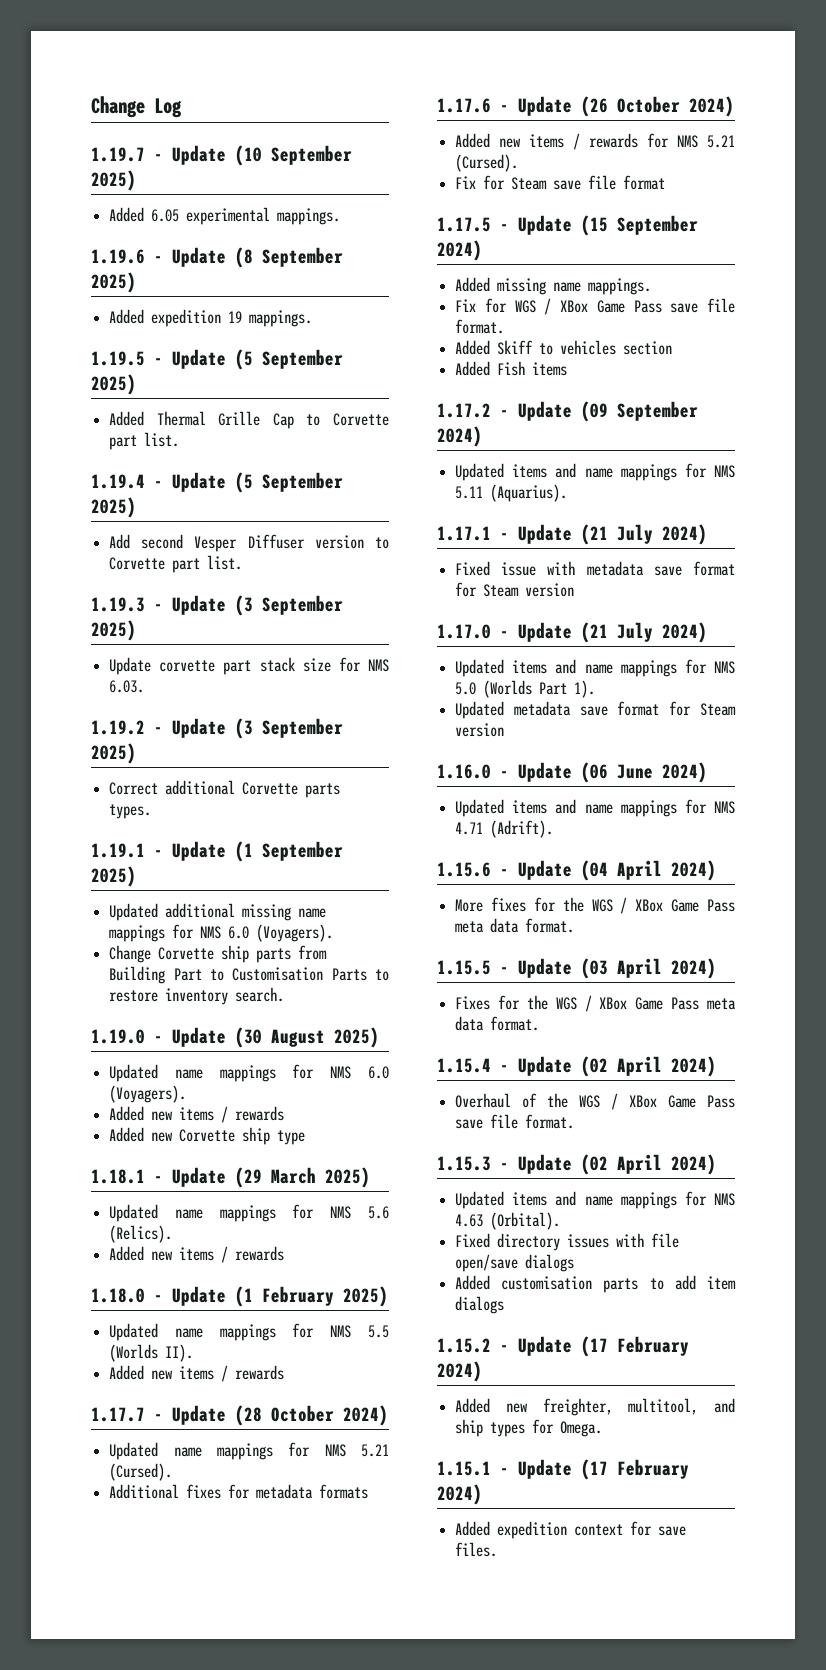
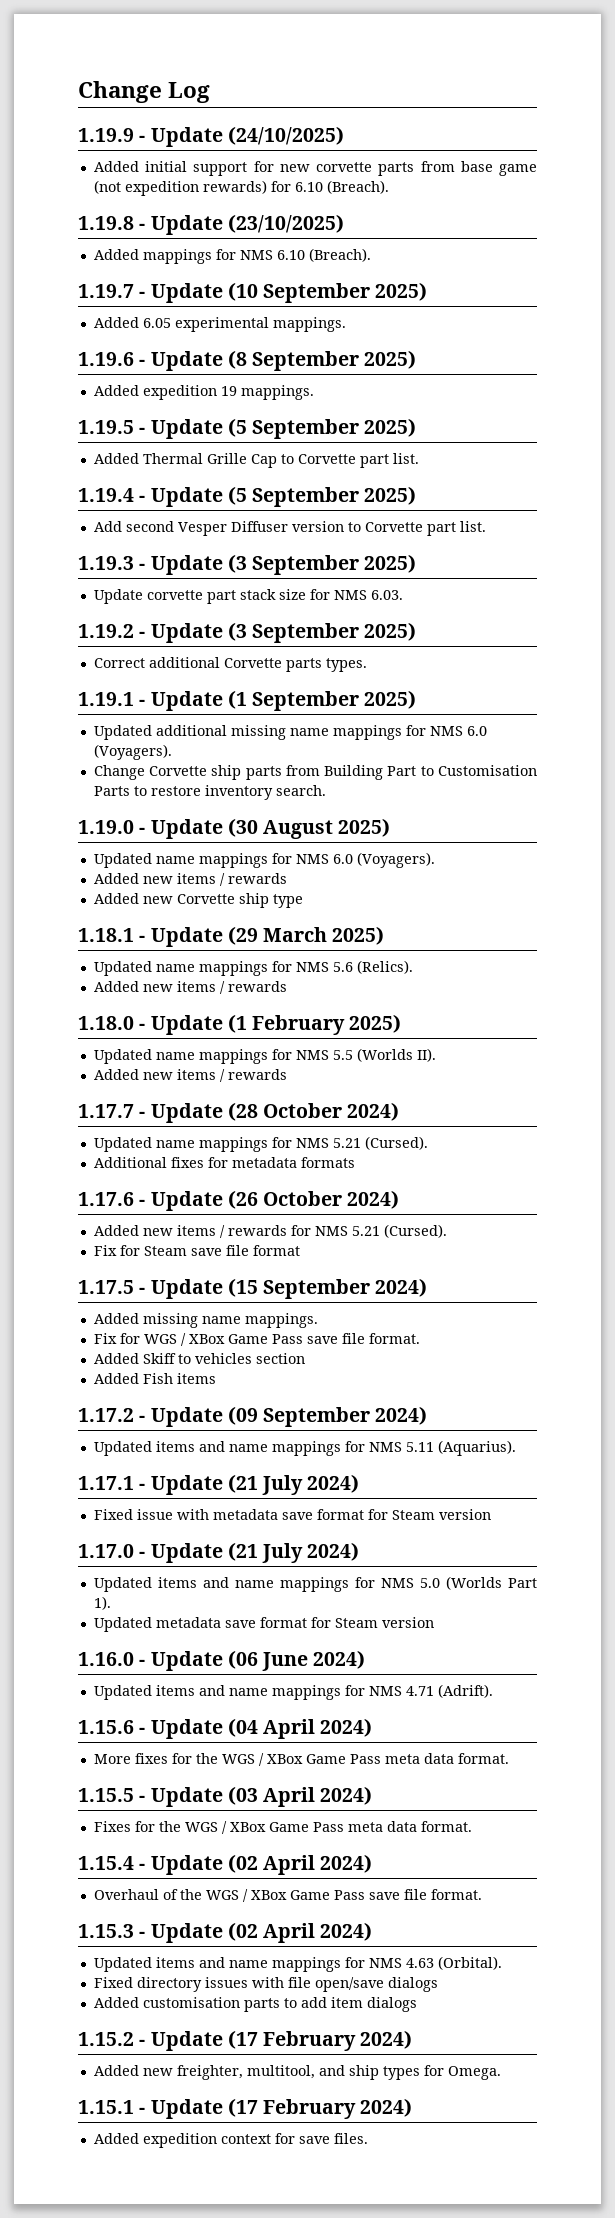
(182, 108) none -> [78,126,344,147] [93,161,537,176] [93,180,389,196] [78,214,344,235] [93,248,371,264] // 1.19.9 - Update (24/10/2025) // Added initial support for new corvette parts from base game (not expedition rewards) for 6.10 (Breach). // 1.19.8 - Update (23/10/2025) // Added mappings for NMS 6.10 (Breach).

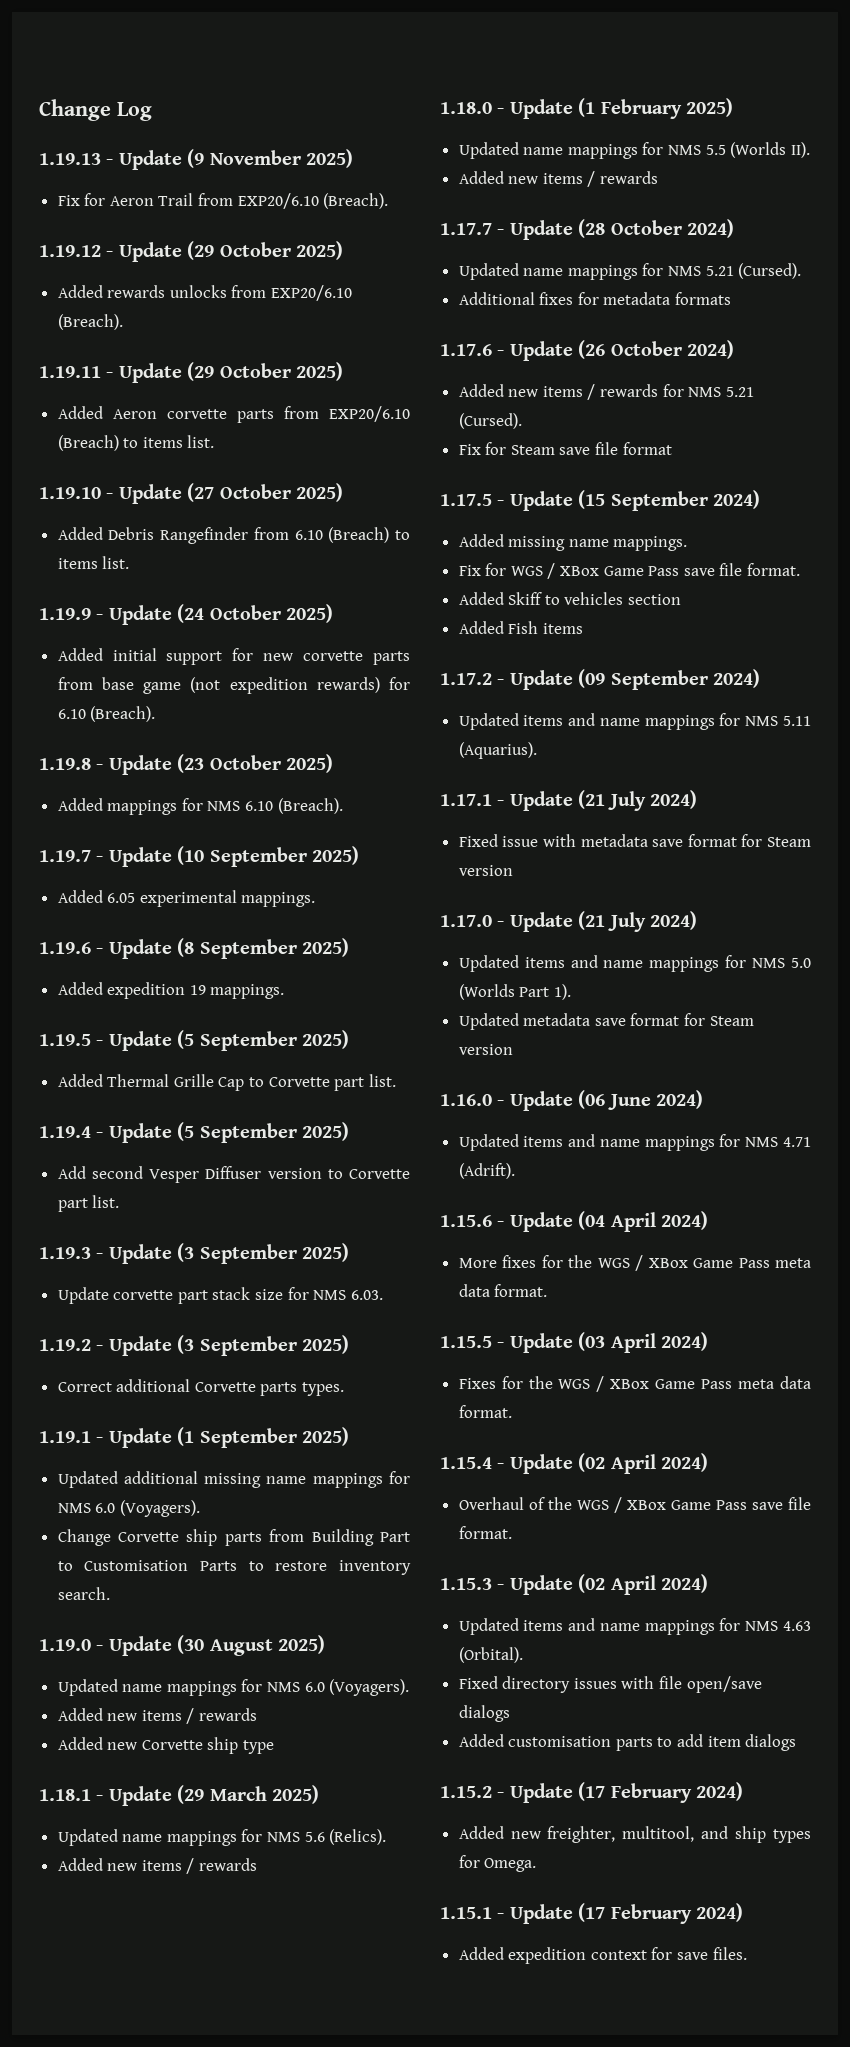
(211, 92) none -> [39,149,353,170] [57,193,389,209] [39,241,343,262] [57,285,353,301] [57,314,123,330] [39,362,343,383] [57,406,410,423] [57,435,215,451] [39,483,343,504] [57,527,410,544] [57,556,130,569] // 1.19.13 - Update (9 November 2025) // Fix for Aeron Trail from EXP20/6.10 (Breach). // 1.19.12 - Update (29 October 2025) // Added rewards unlocks from EXP20/6.10 (Breach). // 1.19.11 - Update (29 October 2025) // Added Aeron corvette parts from EXP20/6.10 (Breach) to items list. // 1.19.10 - Update (27 October 2025) // Added Debris Rangefinder from 6.10 (Breach) to items list.
[227,126,344,145] (24/10/2025) -> [177,604,333,623] (24 October 2025)
[227,214,344,233] (23/10/2025) -> [177,754,333,773] (23 October 2025)

